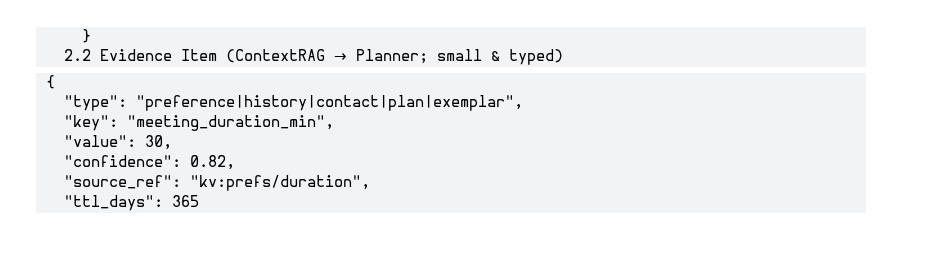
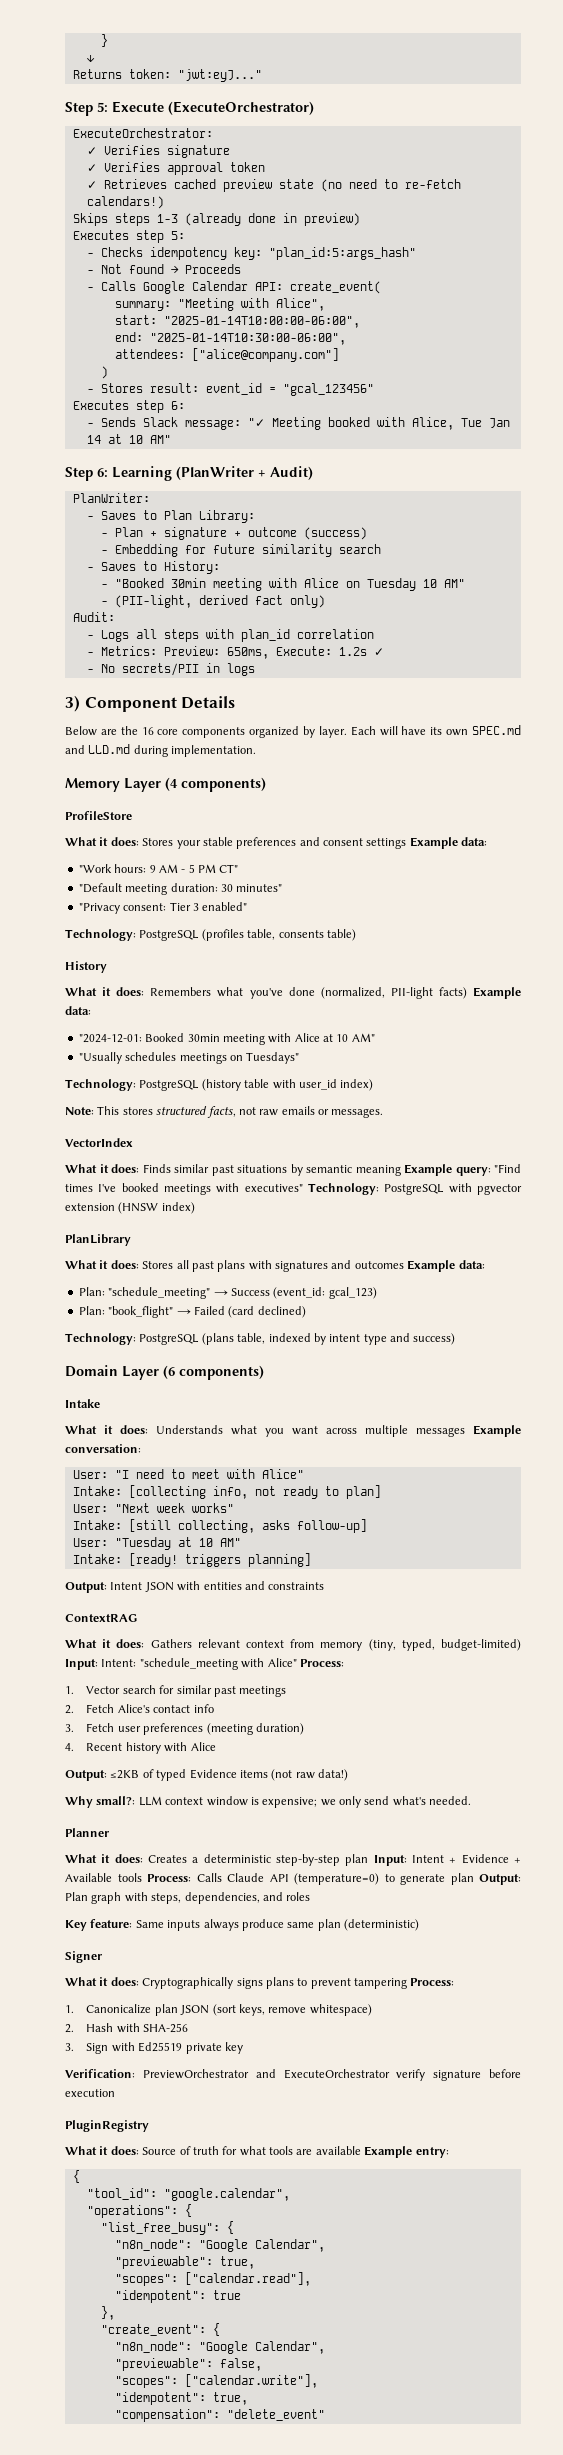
[64,49,564,65] [46,75,56,89] [64,95,524,111] [64,115,335,131] [64,135,173,150] [64,155,236,170] [64,175,371,191] [64,195,200,211] 2.2 Evidence Item (ContextRAG → Planner; small & typed) // { // "type": "preference|history|contact|plan|exemplar", // "key": "meeting_duration_min", // "value": 30, // "confidence": 0.82, // "source_ref": "kv:prefs/duration", // "ttl_days": 365 -> [85,55,95,62] [72,69,262,82] [65,101,314,116] [72,128,213,138] [86,145,230,158] [86,162,265,175] [86,179,461,192] [86,196,164,209] [72,213,360,226] [72,230,185,243] [86,247,416,260] [86,264,241,274] [86,281,381,294] [114,298,325,311] [114,315,360,328] [114,332,346,345] [114,348,339,362] [100,366,108,379] [86,383,374,396] [72,400,185,413] [86,417,510,430] [86,434,171,444] [65,466,313,481] [72,493,150,503] [86,510,255,523] [100,527,367,540] [100,544,381,557] [86,561,220,574] [100,578,465,591] [100,595,325,608] [72,612,115,622] [86,629,374,642] [86,646,384,659] [86,663,255,676] [65,695,236,712] [65,725,521,738] [65,744,257,757] [65,777,266,792] [65,811,132,820] [65,837,488,849] [78,864,239,873] [78,883,283,895] [78,902,248,914] [65,929,356,941] [65,961,107,973] [65,987,521,999] [65,1006,91,1015] [78,1033,375,1045] [78,1052,300,1064] [65,1079,374,1091] [65,1106,384,1118] [65,1138,133,1147] [65,1164,521,1176] [65,1183,522,1195] [65,1202,195,1214] [65,1234,131,1246] [65,1260,485,1272] [78,1287,377,1299] [78,1306,306,1318] [65,1333,456,1345] [65,1365,264,1380] [65,1399,100,1408] [65,1425,521,1437] [65,1444,141,1453] [72,1469,304,1479] [72,1485,381,1499] [72,1503,234,1513] [72,1519,367,1533] [72,1537,241,1550] [72,1553,311,1567] [65,1581,325,1593] [65,1614,137,1622] [65,1639,521,1651] [65,1658,344,1670] [65,1685,287,1697] [65,1704,214,1714] [65,1723,304,1735] [65,1742,216,1754] [65,1769,348,1781] [65,1796,472,1808] [65,1828,109,1837] [65,1854,521,1866] [65,1873,521,1885] [65,1892,311,1904] [65,1919,419,1931] [65,1951,102,1963] [65,1977,455,1989] [65,2004,372,2016] [65,2023,189,2033] [65,2042,243,2054] [65,2069,521,2081] [65,2089,115,2097] [65,2120,149,2132] [65,2146,449,2158] [72,2170,80,2183] [86,2188,290,2201] [86,2204,192,2218] [100,2221,234,2235] [114,2239,325,2252] [114,2256,255,2269] [114,2272,311,2286] [114,2290,241,2303] [100,2306,115,2320] [100,2323,220,2336] [114,2341,325,2354] [114,2358,262,2371] [114,2374,318,2388] [114,2392,248,2405] [114,2409,325,2422] ↓ // Returns token: "jwt:eyJ..." // Step 5: Execute (ExecuteOrchestrator) // ExecuteOrchestrator: // ✓ Verifies signature // ✓ Verifies approval token // ✓ Retrieves cached preview state (no need to re-fetch calendars!) // Skips steps 1-3 (already done in preview) // Executes step 5: // - Checks idempotency key: "plan_id:5:args_hash" // - Not found → Proceeds // - Calls Google Calendar API: create_event( // summary: "Meeting with Alice", // start: "2025-01-14T10:00:00-06:00", // end: "2025-01-14T10:30:00-06:00", // attendees: ["alice@company.com"] // ) // - Stores result: event_id = "gcal_123456" // Executes step 6: // - Sends Slack message: "✓ Meeting booked with Alice, Tue Jan 14 at 10 AM" // Step 6: Learning (PlanWriter + Audit) // PlanWriter: // - Saves to Plan Library: // - Plan + signature + outcome (success) // - Embedding for future similarity search // - Saves to History: // - "Booked 30min meeting with Alice on Tuesday 10 AM" // - (PII-light, derived fact only) // Audit: // - Logs all steps with plan_id correlation // - Metrics: Preview: 650ms, Execute: 1.2s ✓ // - No secrets/PII in logs // 3) Component Details // Below are the 16 core components organized by layer. Each will have its own SPEC.md and LLD.md during implementation. // Memory Layer (4 components) // ProfileStore // What it does: Stores your stable preferences and consent settings Example data: // "Work hours: 9 AM - 5 PM CT" // "Default meeting duration: 30 minutes" // "Privacy consent: Tier 3 enabled" // Technology: PostgreSQL (profiles table, consents table) // History // What it does: Remembers what you've done (normalized, PII-light facts) Example data: // "2024-12-01: Booked 30min meeting with Alice at 10 AM" // "Usually schedules meetings on Tuesdays" // Technology: PostgreSQL (history table with user_id index) // Note: This stores structured facts, not raw emails or messages. // VectorIndex // What it does: Finds similar past situations by semantic meaning Example query: "Find times I've booked meetings with executives" Technology: PostgreSQL with pgvector extension (HNSW index) // PlanLibrary // What it does: Stores all past plans with signatures and outcomes Example data: // Plan: "schedule_meeting" → Success (event_id: gcal_123) // Plan: "book_flight" → Failed (card declined) // Technology: PostgreSQL (plans table, indexed by intent type and success) // Domain Layer (6 components) // Intake // What it does: Understands what you want across multiple messages Example conversation: // User: "I need to meet with Alice" // Intake: [collecting info, not ready to plan] // User: "Next week works" // Intake: [still collecting, asks follow-up] // User: "Tuesday at 10 AM" // Intake: [ready! triggers planning] // Output: Intent JSON with entities and constraints // ContextRAG // What it does: Gathers relevant context from memory (tiny, typed, budget-limited) Input: Intent: "schedule_meeting with Alice" Process: // 1. Vector search for similar past meetings // 2. Fetch Alice's contact info // 3. Fetch user preferences (meeting duration) // 4. Recent history with Alice // Output: ≤2KB of typed Evidence items (not raw data!) // Why small?: LLM context window is expensive; we only send what's needed. // Planner // What it does: Creates a deterministic step-by-step plan Input: Intent + Evidence + Available tools Process: Calls Claude API (temperature=0) to generate plan Output: Plan graph with steps, dependencies, and roles // Key feature: Same inputs always produce same plan (deterministic) // Signer // What it does: Cryptographically signs plans to prevent tampering Process: // 1. Canonicalize plan JSON (sort keys, remove whitespace) // 2. Hash with SHA-256 // 3. Sign with Ed25519 private key // Verification: PreviewOrchestrator and ExecuteOrchestrator verify signature before execution // PluginRegistry // What it does: Source of truth for what tools are available Example entry: // { // "tool_id": "google.calendar", // "operations": { // "list_free_busy": { // "n8n_node": "Google Calendar", // "previewable": true, // "scopes": ["calendar.read"], // "idempotent": true // }, // "create_event": { // "n8n_node": "Google Calendar", // "previewable": false, // "scopes": ["calendar.write"], // "idempotent": true, // "compensation": "delete_event"

